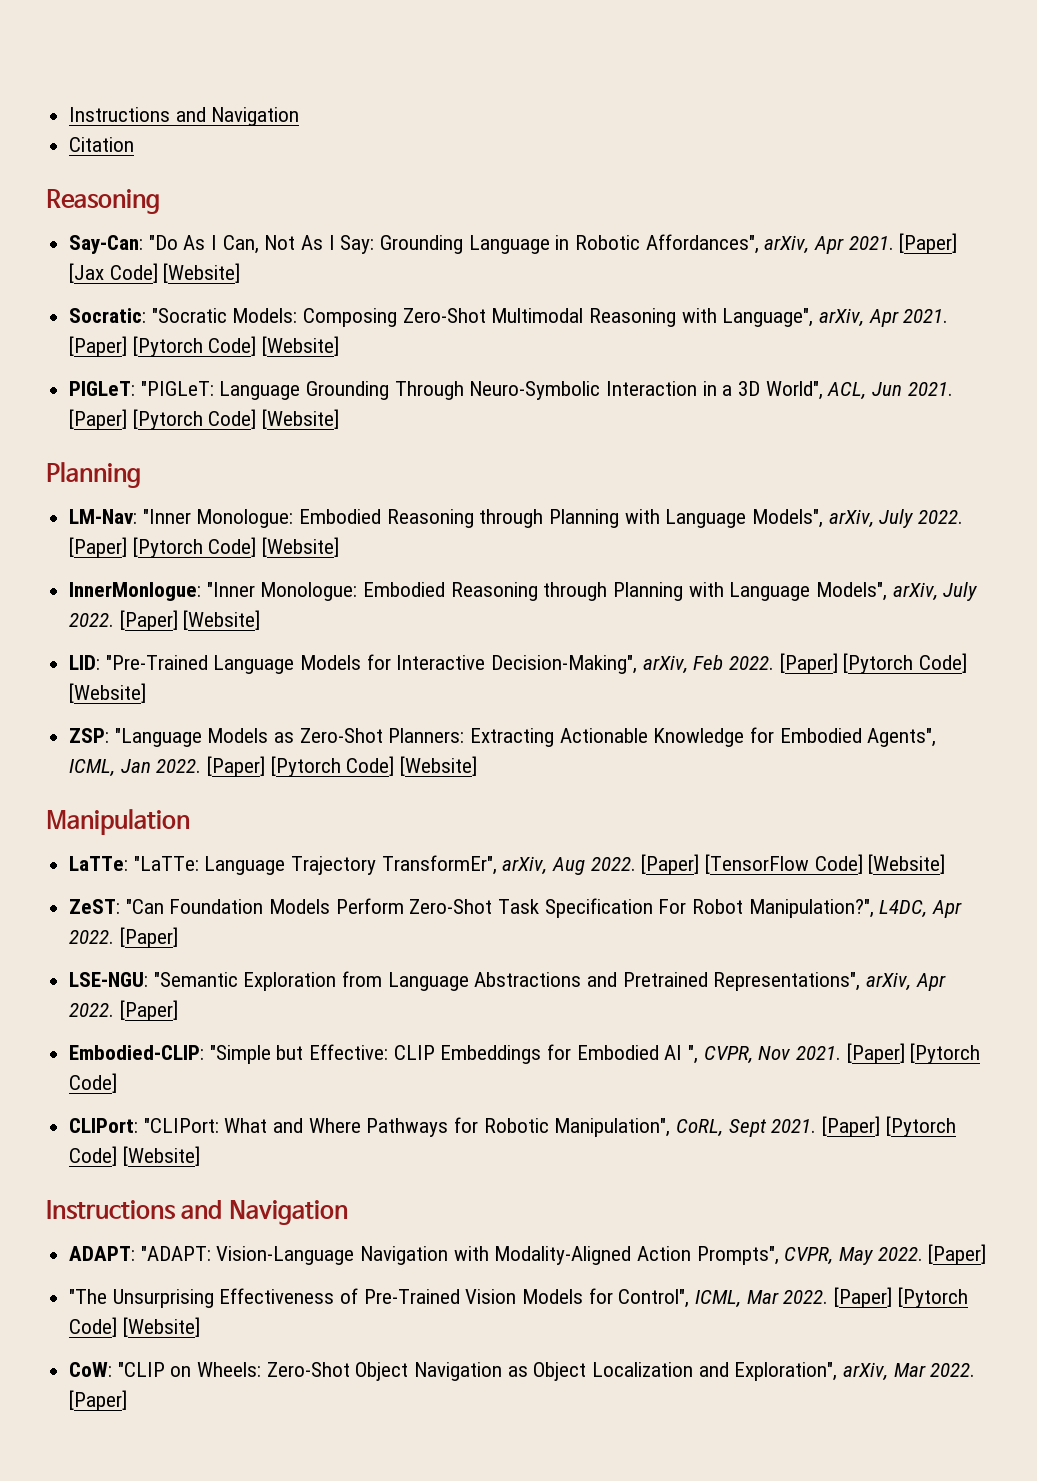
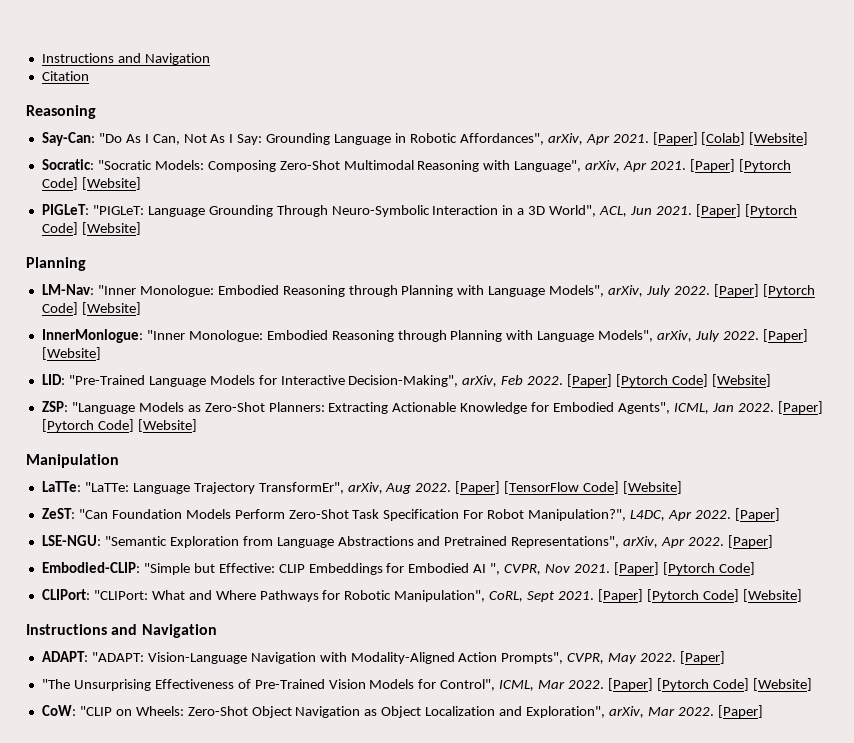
[69,263,158,283] [Jax Code] -> [701,132,746,145] [Colab]

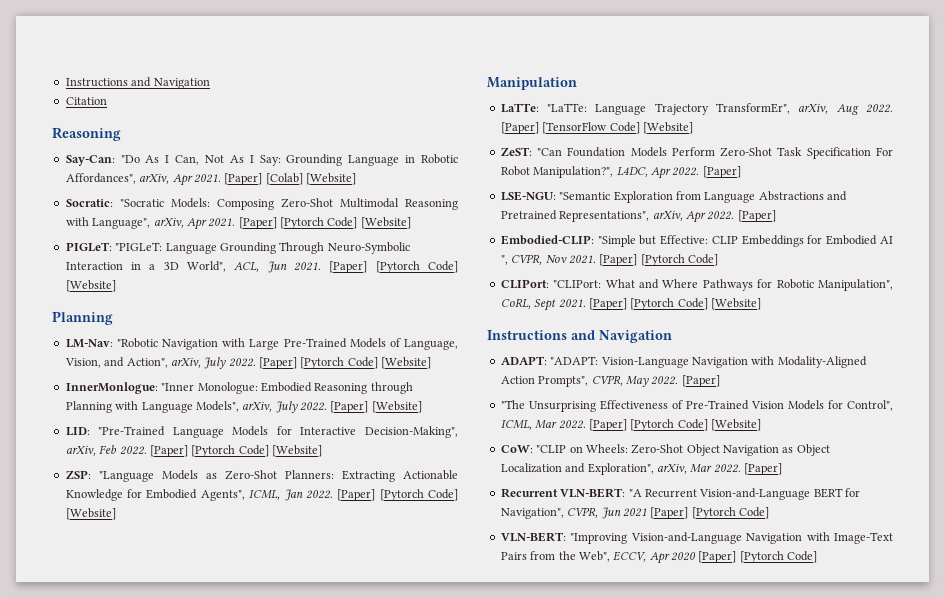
[97,285,605,297] "Inner Monologue: Embodied Reasoning through Planning with Language Models", -> [116,338,458,350] [64,357,168,368] "Robotic Navigation with Large Pre-Trained Models of Language, Vision, and Action",
(763, 711) none -> [500,488,860,500] [500,507,769,519] [500,532,893,544] [500,551,818,564] // Recurrent VLN-BERT: "A Recurrent Vision-and-Language BERT for Navigation", CVPR, Jun 2021 [Paper] [Pytorch Code] // VLN-BERT: "Improving Vision-and-Language Navigation with Image-Text Pairs from the Web", ECCV, Apr 2020 [Paper] [Pytorch Code]

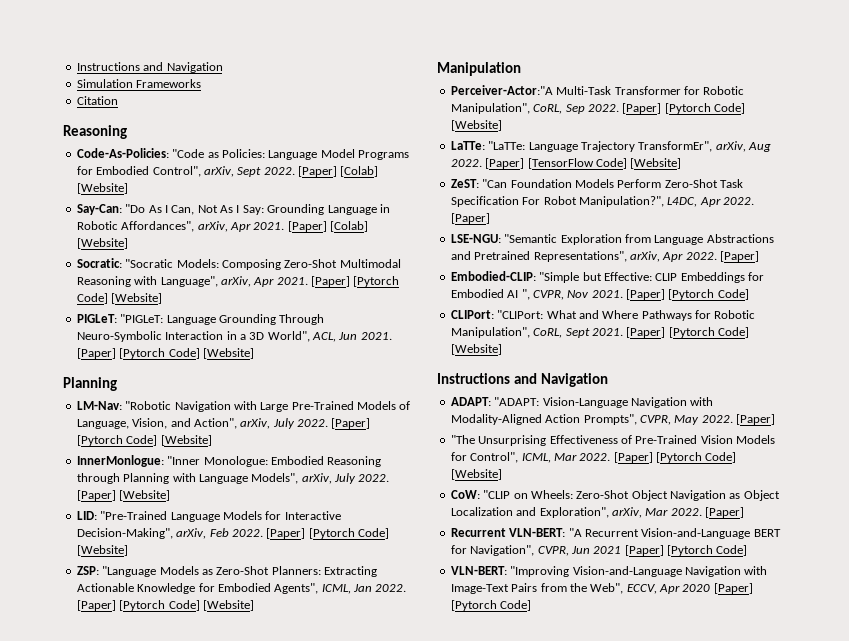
[65,77,210,89] Instructions and Navigation -> [76,62,223,73] [76,79,202,88] Instructions and Navigation // Simulation Frameworks
(121, 134) none -> [76,148,409,160] [76,166,379,177] [76,183,128,194] // Code-As-Policies: "Code as Policies: Language Model Programs for Embodied Control", arXiv, Sept 2022. [Paper] [Colab] [Website]
(577, 83) none -> [450,85,745,95] [450,103,745,114] [450,120,502,131] // Perceiver-Actor:"A Multi-Task Transformer for Robotic Manipulation", CoRL, Sep 2022. [Paper] [Pytorch Code] [Website]

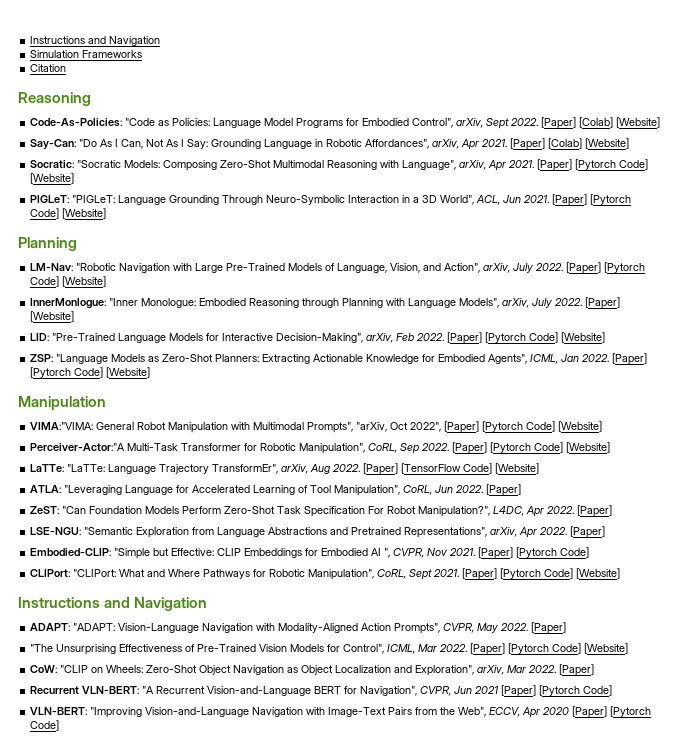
(521, 69) none -> [30,421,603,433] // VIMA:"VIMA: General Robot Manipulation with Multimodal Prompts", "arXiv, Oct 2022", [Paper] [Pytorch Code] [Website]
(682, 163) none -> [30,484,522,496] // ATLA: "Leveraging Language for Accelerated Learning of Tool Manipulation", CoRL, Jun 2022. [Paper]

